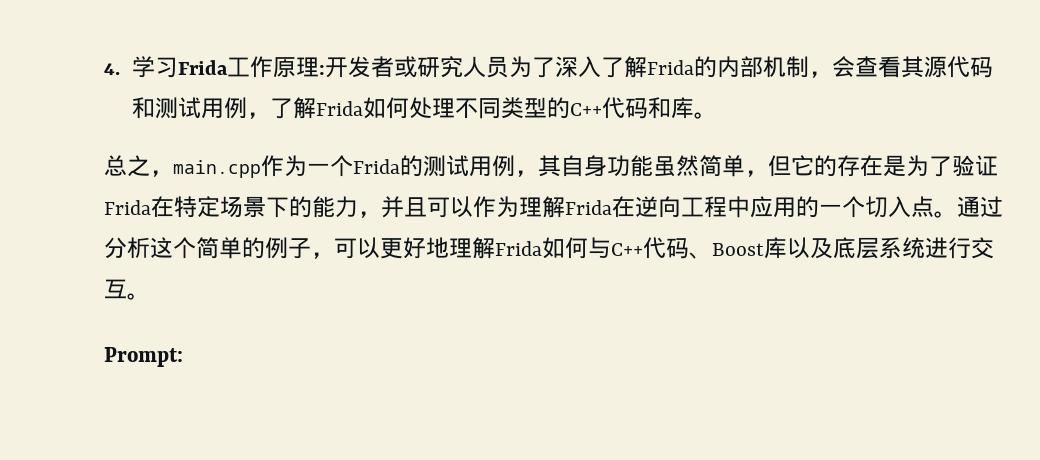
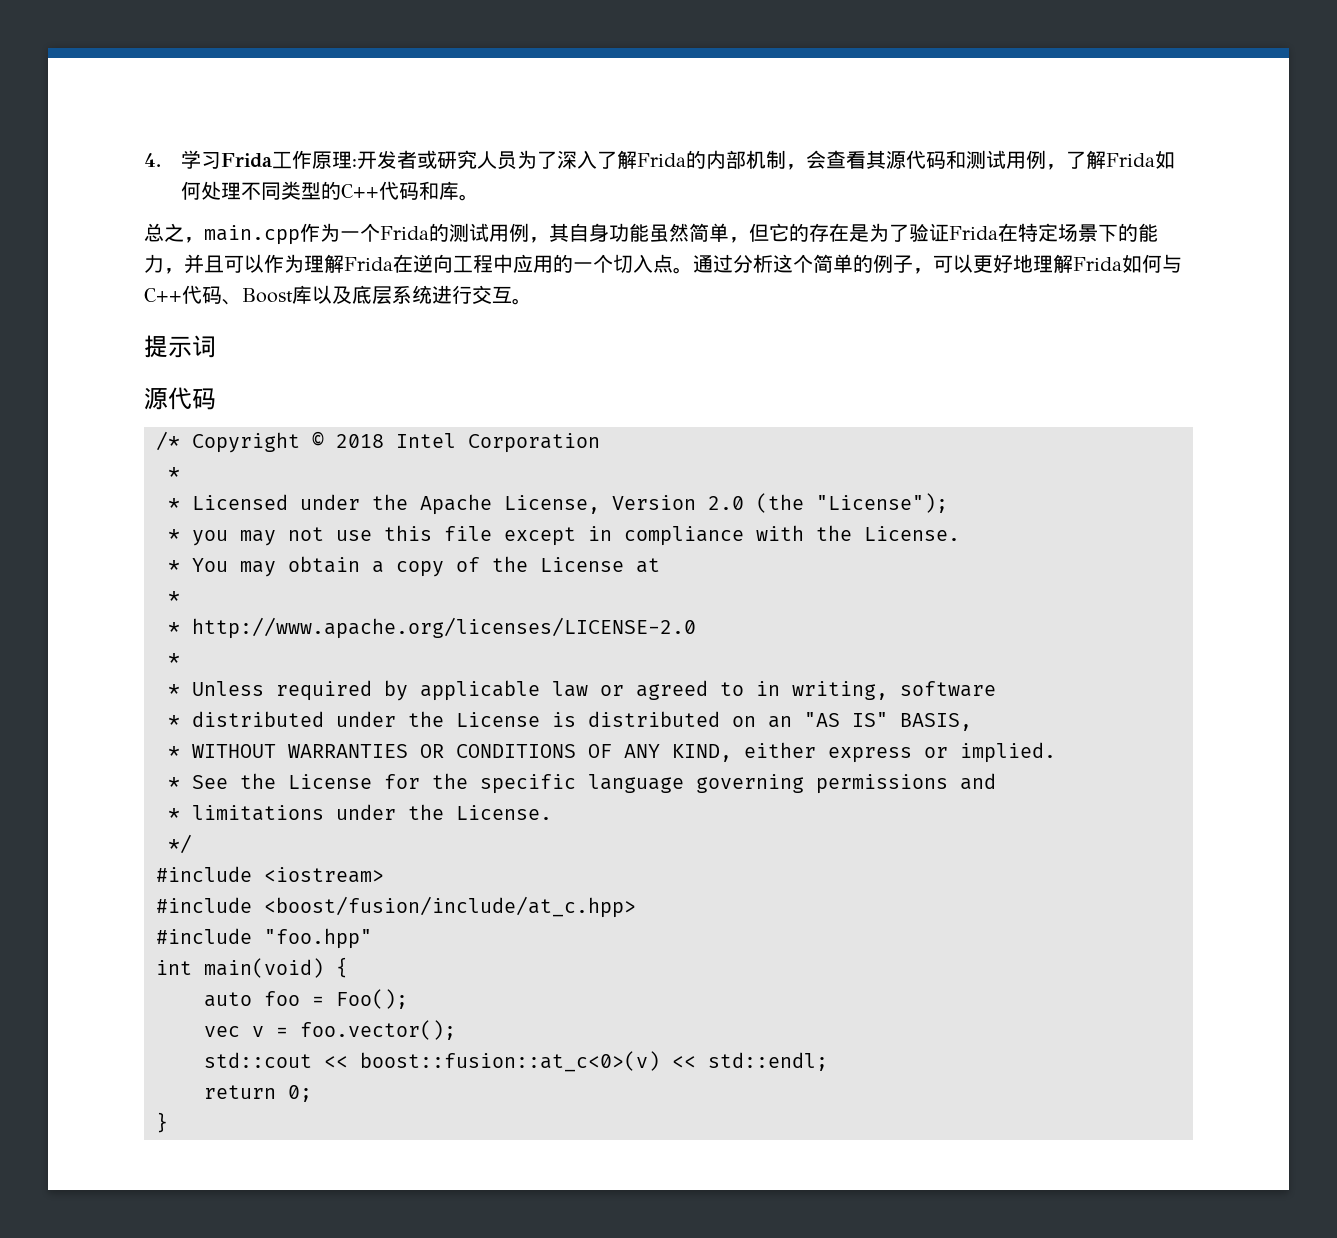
[104,347,183,367] Prompt: -> [144,335,216,358] [144,387,216,410] [156,431,600,453] [168,467,180,479] [168,493,948,515] [168,525,960,546] [168,556,660,577] [168,591,180,603] [168,617,696,639] [168,653,180,665] [168,680,996,701] [168,711,972,731] [168,742,1056,763] [168,773,996,794] [168,804,552,821] [168,834,192,854] [156,866,384,883] [156,896,636,918] [156,928,372,949] [156,957,348,978] [204,989,408,1009] [204,1020,456,1040] [204,1051,828,1072] [204,1085,312,1102] [156,1112,168,1133] 提示词 // 源代码 // /* Copyright © 2018 Intel Corporation // * // * Licensed under the Apache License, Version 2.0 (the "License"); // * you may not use this file except in compliance with the License. // * You may obtain a copy of the License at // * // * http://www.apache.org/licenses/LICENSE-2.0 // * // * Unless required by applicable law or agreed to in writing, software // * distributed under the License is distributed on an "AS IS" BASIS, // * WITHOUT WARRANTIES OR CONDITIONS OF ANY KIND, either express or implied. // * See the License for the specific language governing permissions and // * limitations under the License. // */ // #include <iostream> // #include <boost/fusion/include/at_c.hpp> // #include "foo.hpp" // int main(void) { // auto foo = Foo(); // vec v = foo.vector(); // std::cout << boost::fusion::at_c<0>(v) << std::endl; // return 0; // }

